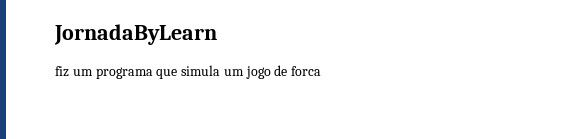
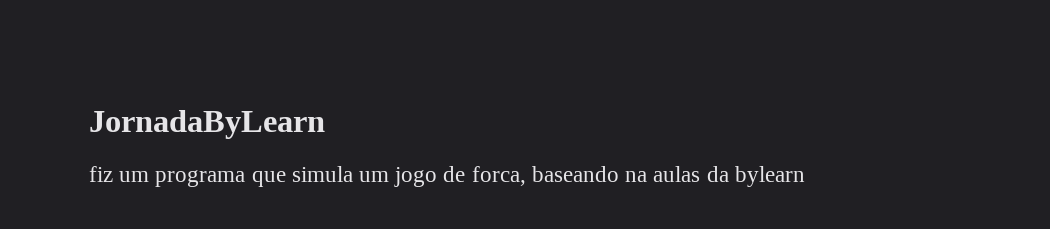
[291,66,322,76] forca -> [471,166,805,187] forca, baseando na aulas da bylearn

